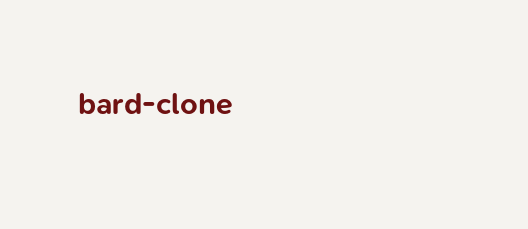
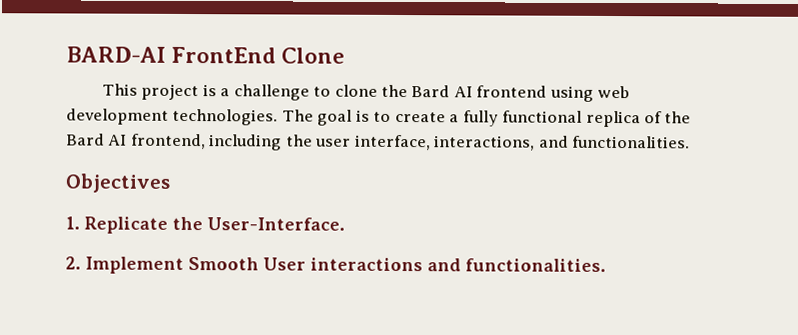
[78,93,233,115] bard-clone -> [66,46,346,64] [101,83,631,102] [66,108,692,128] [66,133,691,151] [65,173,170,193] [65,216,345,234] [65,256,606,274] BARD-AI FrontEnd Clone // This project is a challenge to clone the Bard AI frontend using web development technologies. The goal is to create a fully functional replica of the Bard AI frontend, including the user interface, interactions, and functionalities. // Objectives // 1. Replicate the User-Interface. // 2. Implement Smooth User interactions and functionalities.

